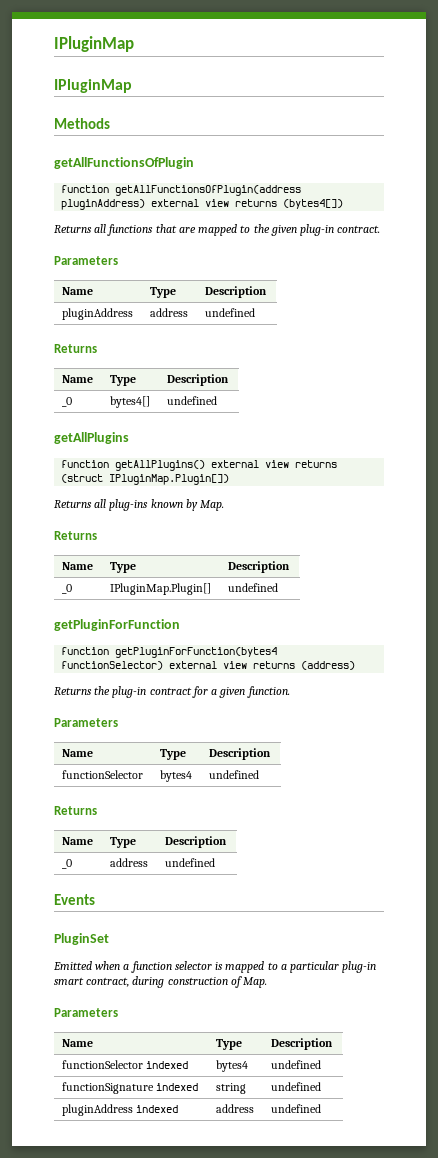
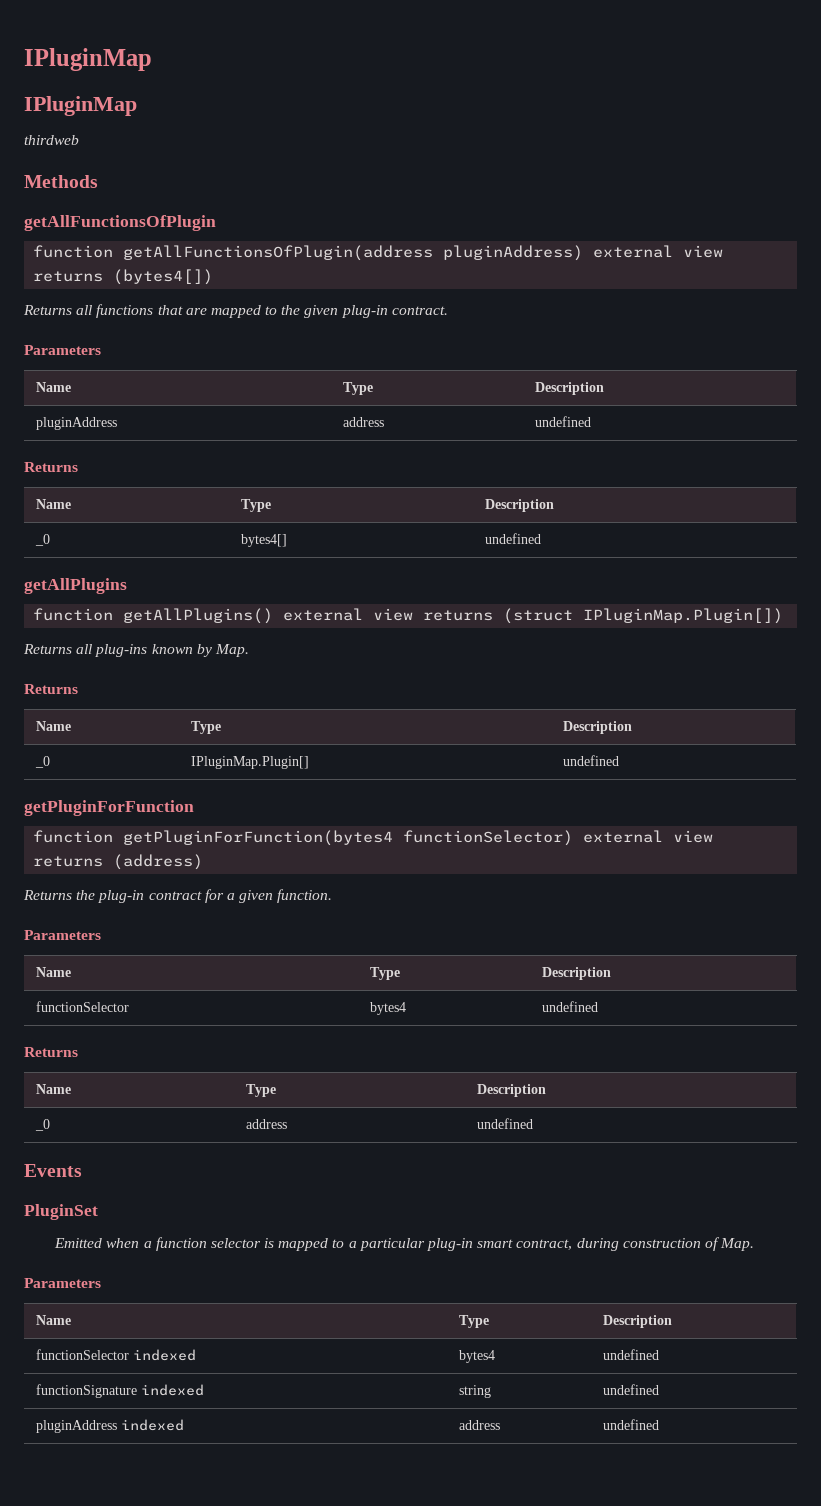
(132, 86) none -> [24,135,79,145] // thirdweb

